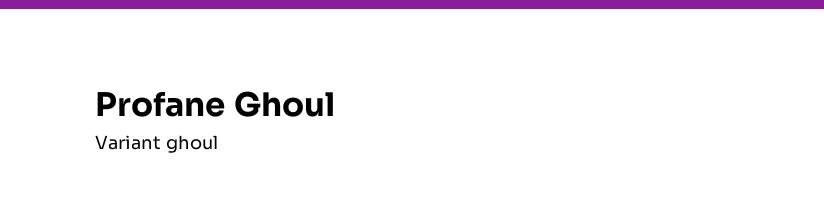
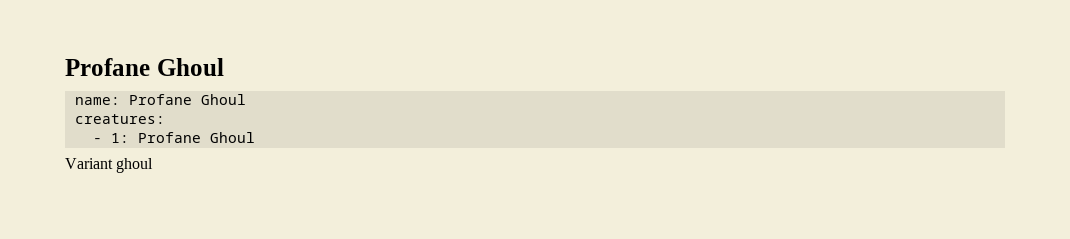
[95,91,335,117] Profane Ghoul -> [65,58,224,76] [74,94,246,105] [74,114,165,124] [92,132,255,143] Profane Ghoul // name: Profane Ghoul // creatures: // - 1: Profane Ghoul

